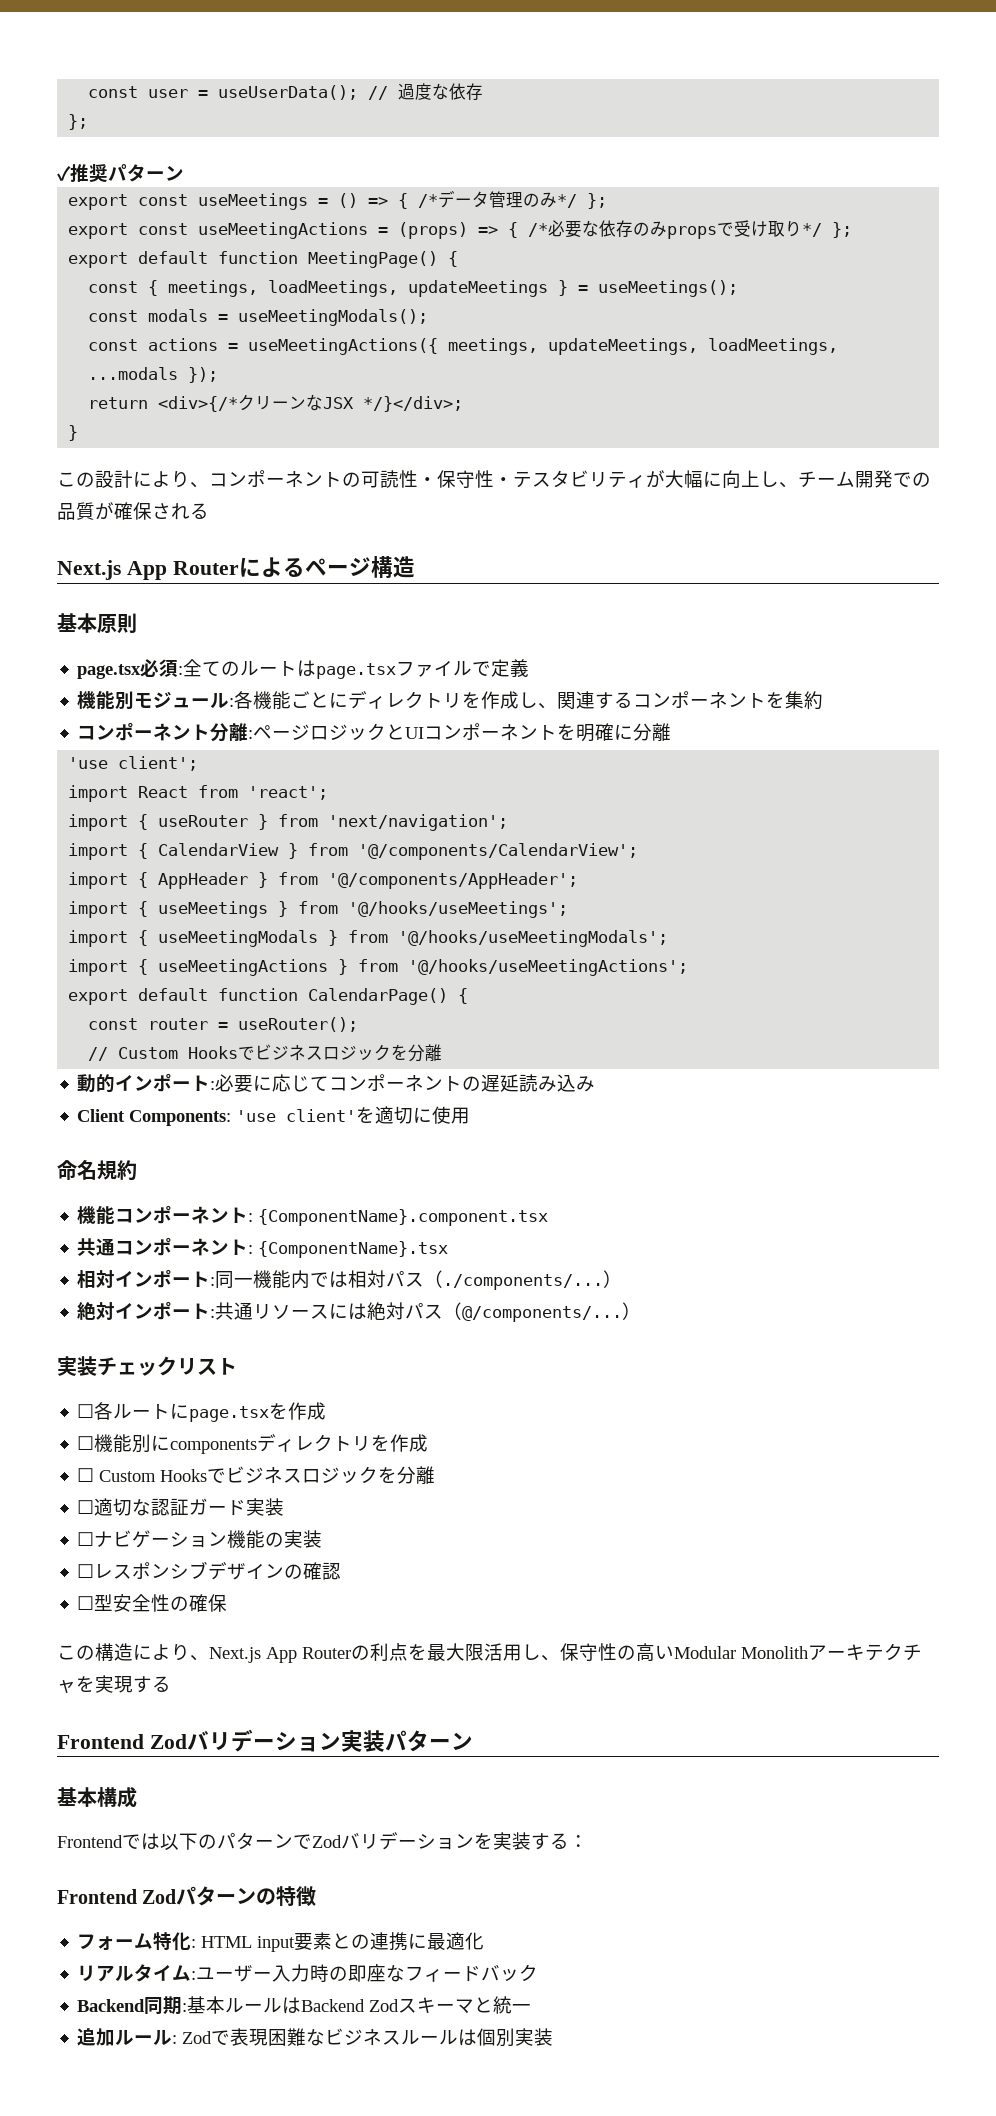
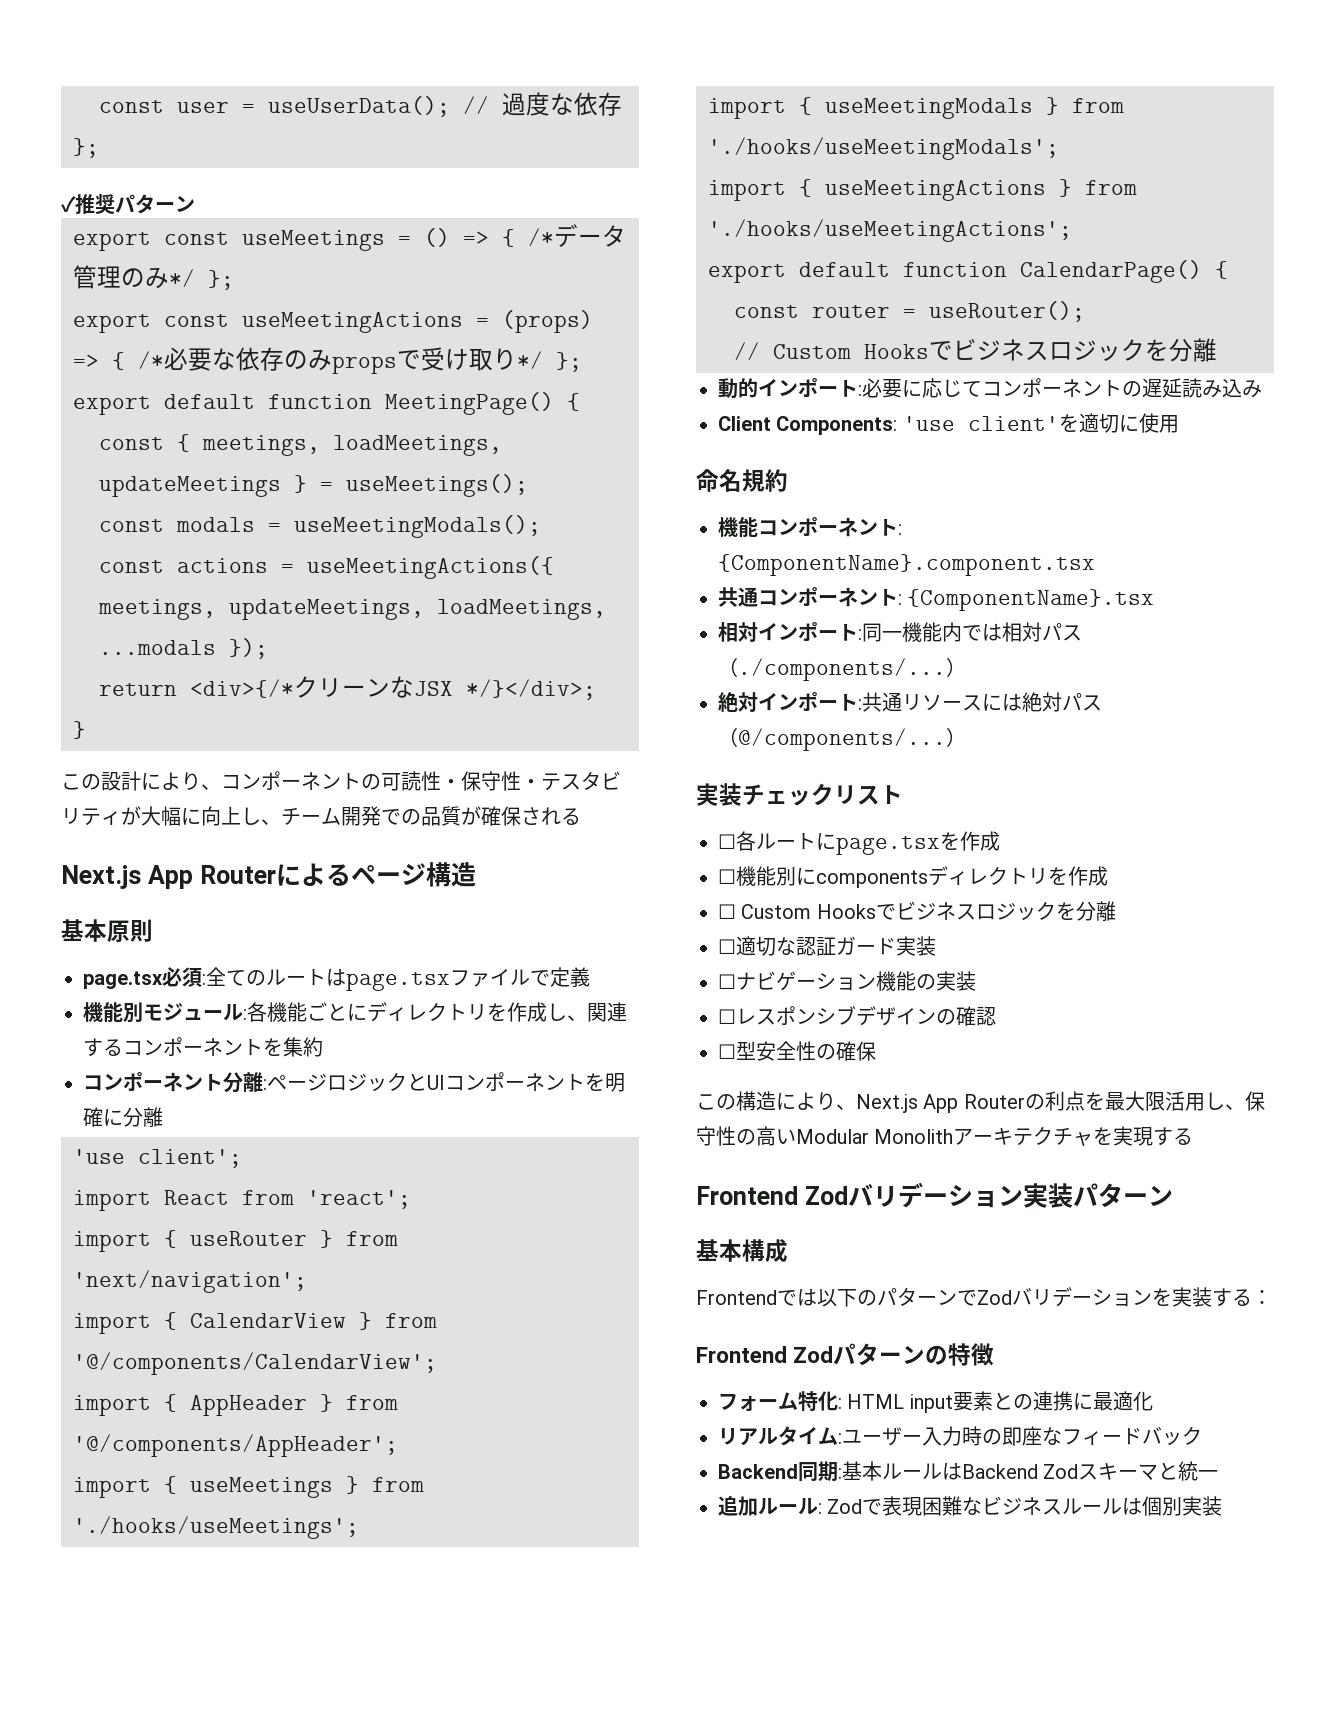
[348,901,569,918] '@/hooks/useMeetings'; -> [73,1516,359,1539] './hooks/useMeetings';
[398,930,669,947] '@/hooks/useMeetingModals'; -> [708,137,1059,160] './hooks/useMeetingModals';
[408,959,689,976] '@/hooks/useMeetingActions'; -> [708,219,1072,242] './hooks/useMeetingActions';

